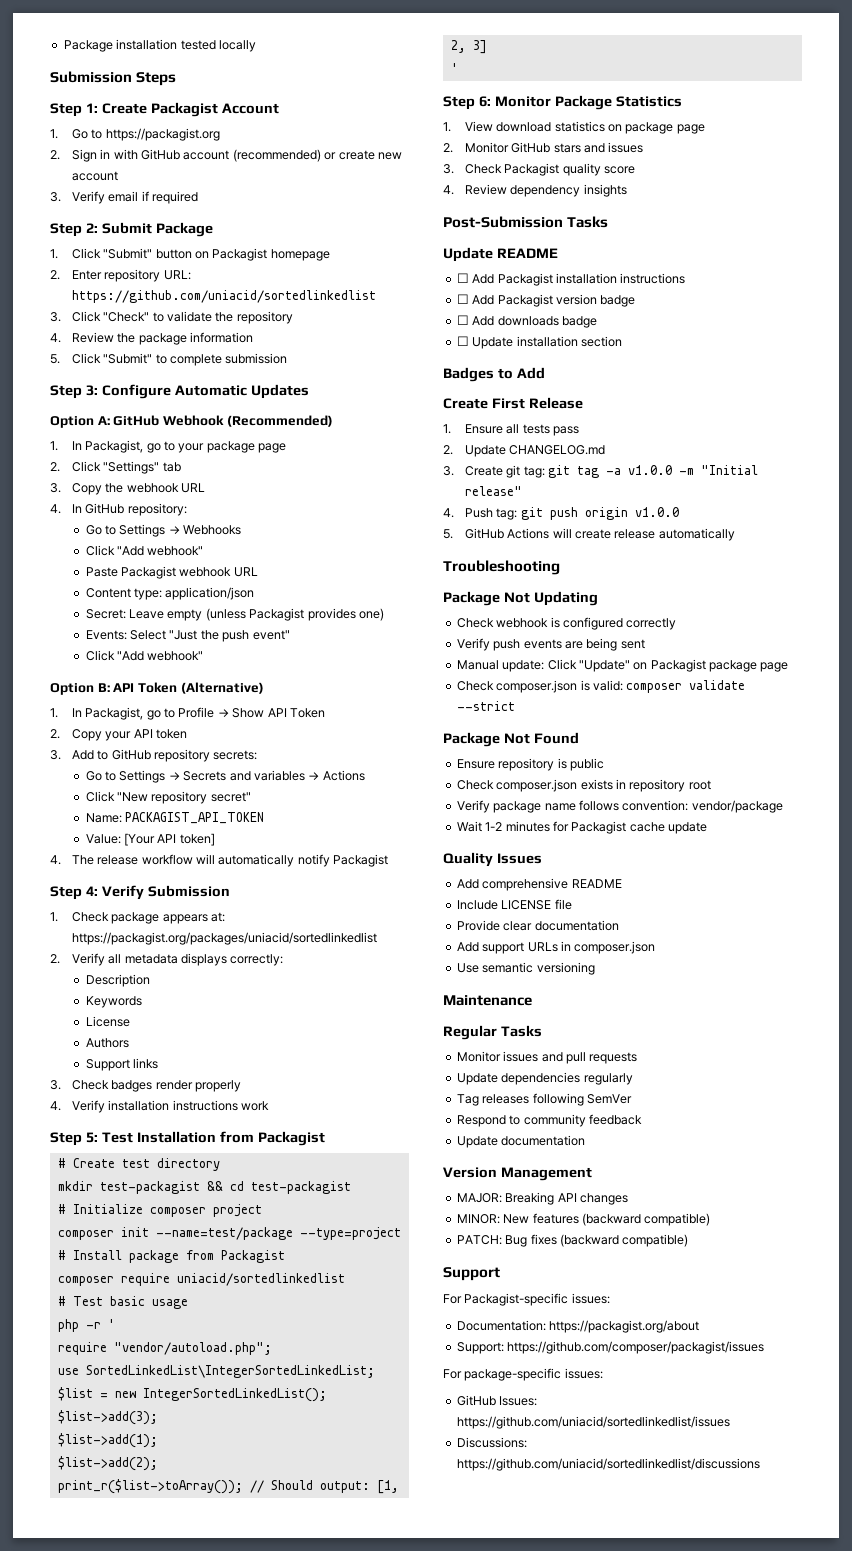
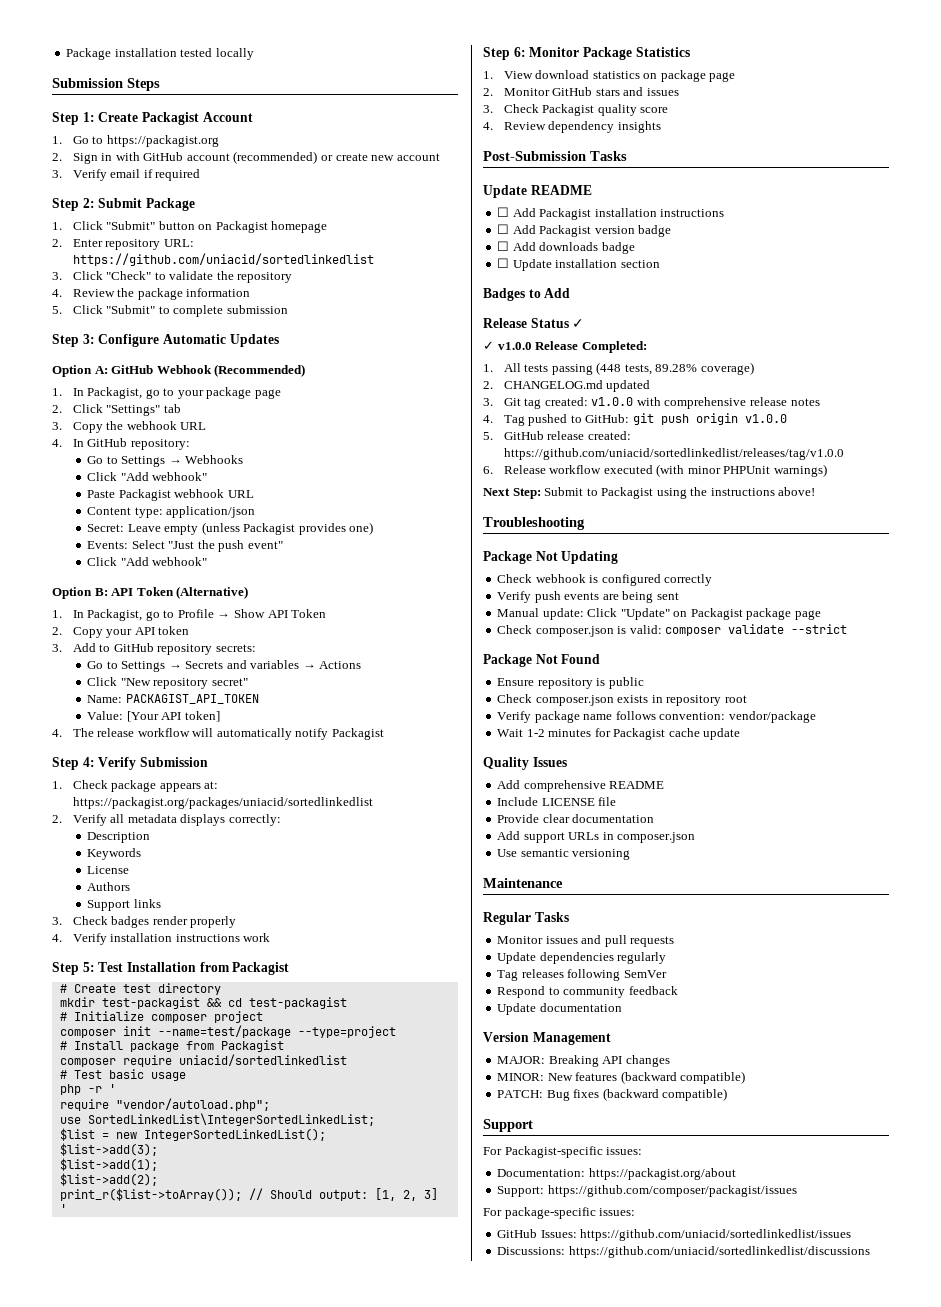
[443,397,583,409] [443,424,580,436] [443,445,506,457] Create First Release // 1. Ensure all tests pass // 2. Update -> [483,318,585,328] [483,341,647,353] [483,362,754,375] [483,381,493,389] Release Status ✓ // ✓ v1.0.0 Release Completed: // 1. All tests passing (448 tests, 89.28% coverage) // 2.
[443,465,759,478] [464,486,522,496] [443,508,518,520] // 3. Create git tag: git tag -a v1.0.0 -m "Initial release" // 4. Push tag: -> [606,380,651,392] [483,397,820,409] [483,414,630,426] updated // 3. Git tag created: v1.0.0 with comprehensive release notes // 4. Tag pushed to GitHub:
[507,528,735,541] Actions will create release automatically -> [547,431,631,440] [503,448,844,460] [483,464,827,477] [483,487,816,499] release created: https://github.com/uniacid/sortedlinkedlist/releases/tag/v1.0.0 // 6. Release workflow executed (with minor PHPUnit warnings) // Next Step: Submit to Packagist using the instructions above!

